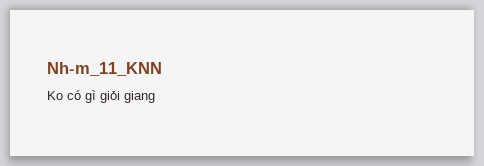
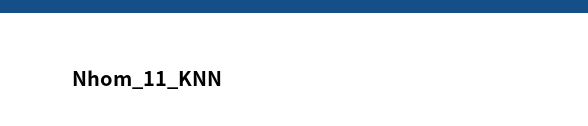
[47,62,162,76] [47,90,155,103] Nh-m_11_KNN // Ko có gì giỏi giang -> [72,70,222,89] Nhom_11_KNN

